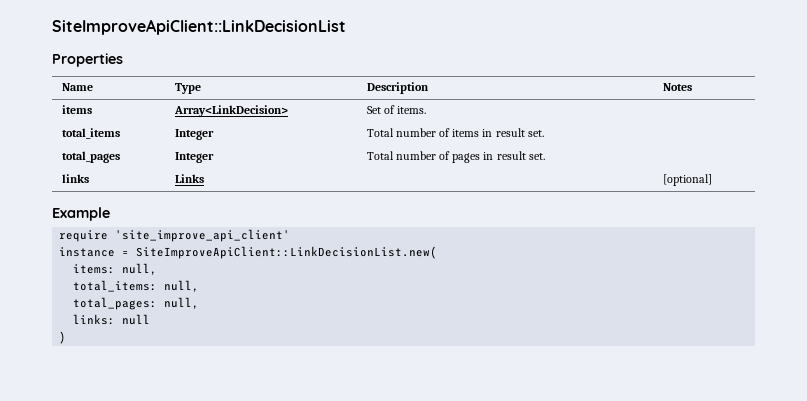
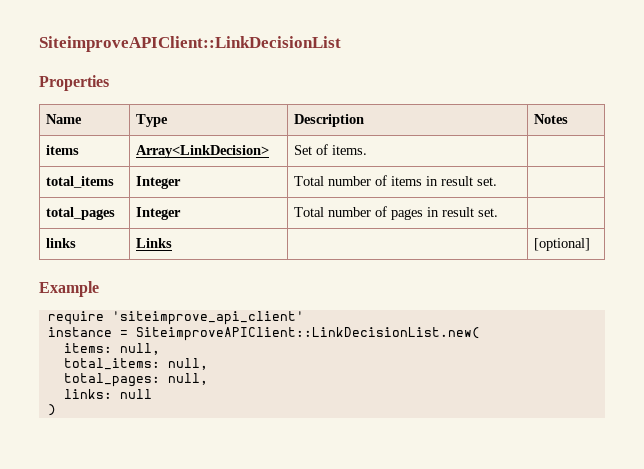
[52,19,346,35] SiteImproveApiClient::LinkDecisionList -> [39,36,341,52] SiteimproveAPIClient::LinkDecisionList
[115,229,291,242] 'site_improve_api_client' -> [111,311,304,325] 'siteimprove_api_client'
[136,246,438,259] SiteImproveApiClient::LinkDecisionList.new( -> [135,327,480,341] SiteimproveAPIClient::LinkDecisionList.new(

